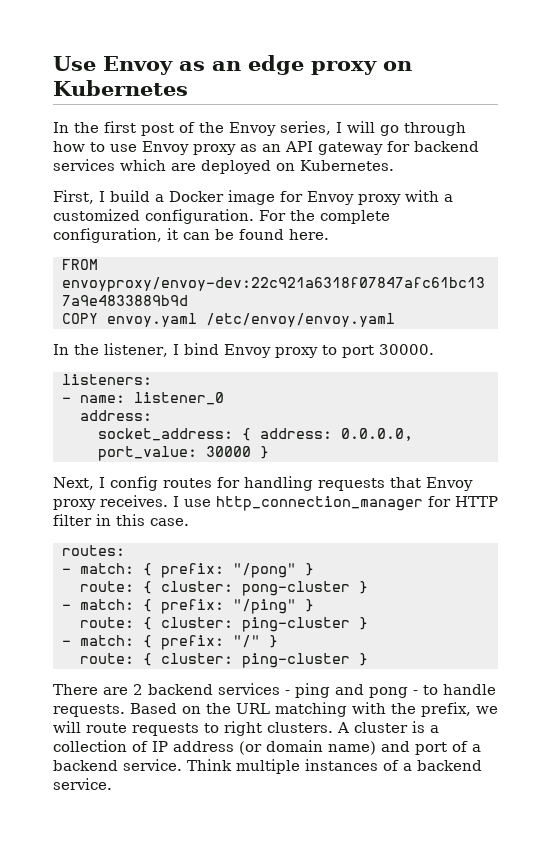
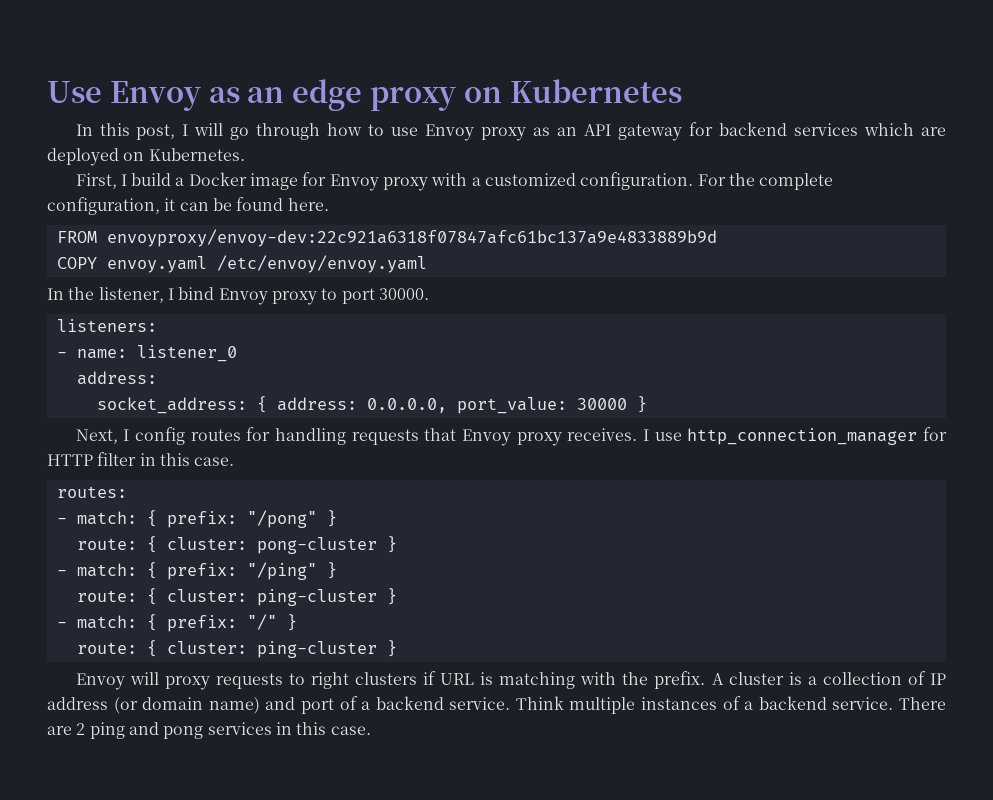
[74,121,331,136] the first post of the Envoy series, -> [99,123,176,140] this post,
[53,683,496,698] [53,702,498,717] [53,721,333,736] There are 2 backend services - ping and pong - to handle requests. Based on the URL matching with the prefix, we will route requests to right clusters. -> [75,671,706,690] Envoy will proxy requests to right clusters if URL is matching with the prefix.
(112, 784) none -> [899,697,947,710] [47,722,371,739] There are 2 ping and pong services in this case.

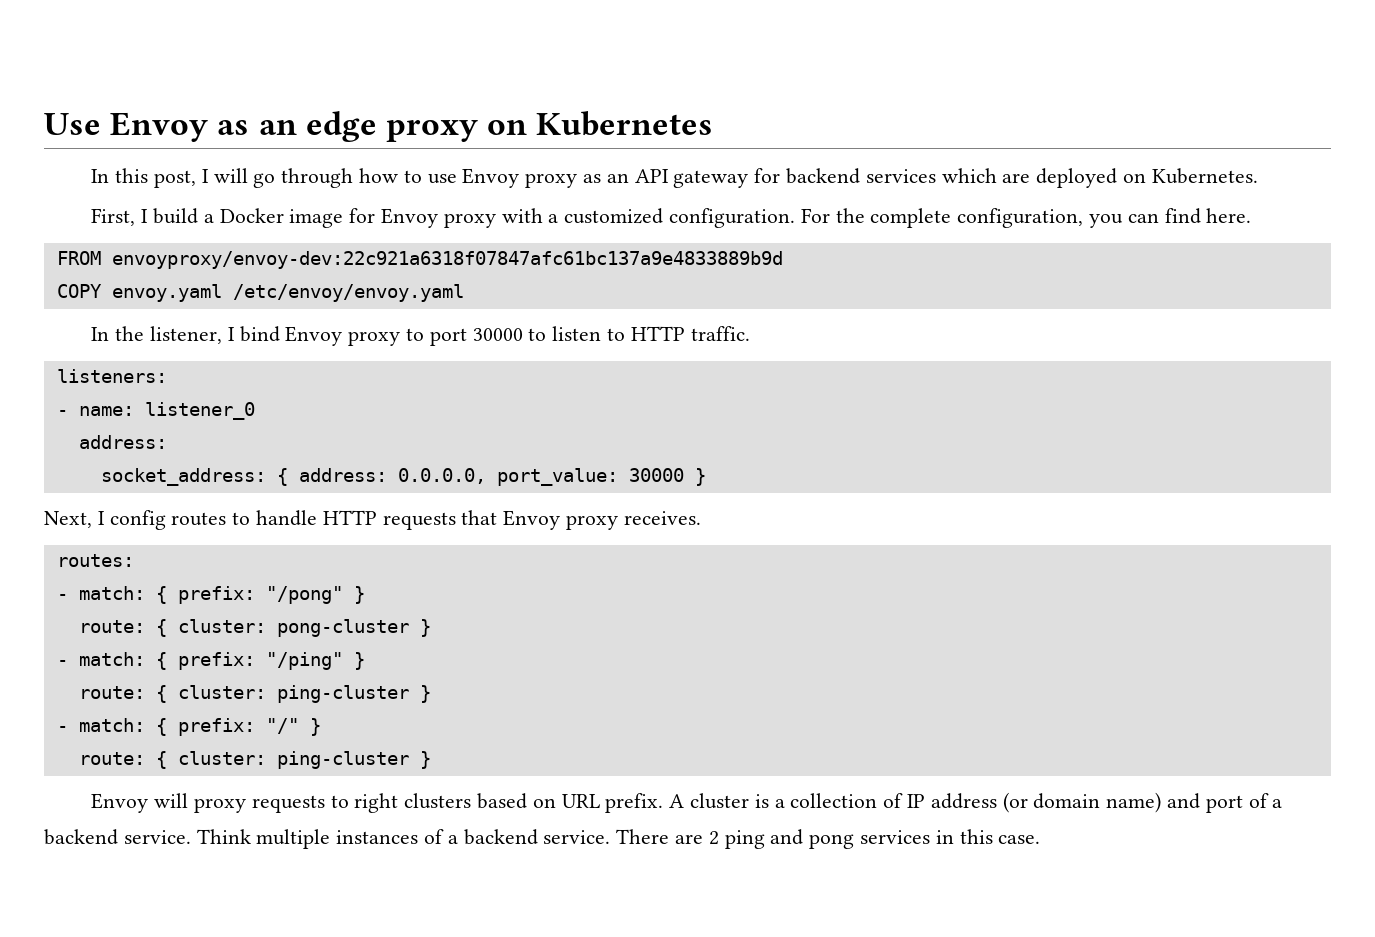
[164,197,284,211] it can be found -> [1089,208,1201,228] you can find
[378,288,429,300] 30000. -> [472,326,750,341] 30000 to listen to HTTP traffic.
[246,427,346,445] for handling -> [232,510,377,526] to handle HTTP
[642,427,947,445] [47,452,235,466] I use http_connection_manager for HTTP filter in this case. -> (701, 518) none
[423,671,649,689] if URL is matching with the -> [476,793,600,809] based on URL

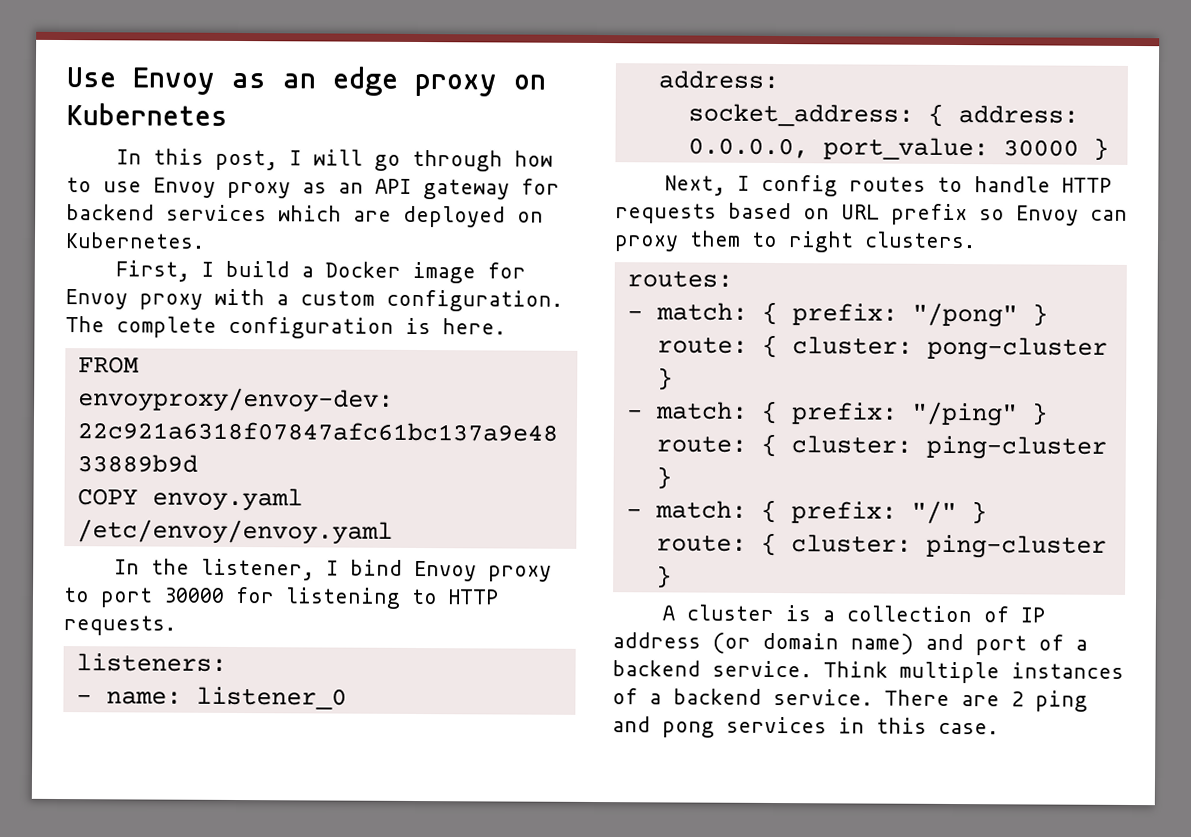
[564,208,1201,228] customized configuration. For the complete configuration, you can find -> [300,289,563,312] [65,316,431,339] custom configuration. The complete configuration is
[528,326,602,341] to listen -> [235,586,401,609] for listening
[690,326,750,341] traffic. -> [63,615,176,636] requests.
[461,510,701,530] that Envoy proxy receives. -> [728,202,1128,226] [614,230,976,253] based on URL prefix so Envoy can proxy them to right clusters.
[91,793,664,813] Envoy will proxy requests to right clusters based on URL prefix. -> (672, 577) none

